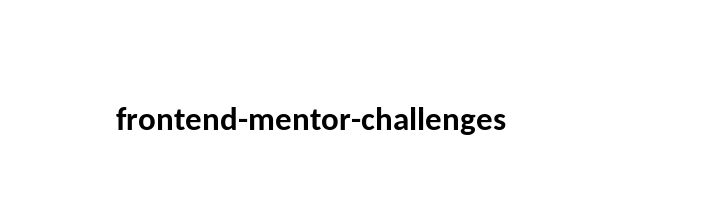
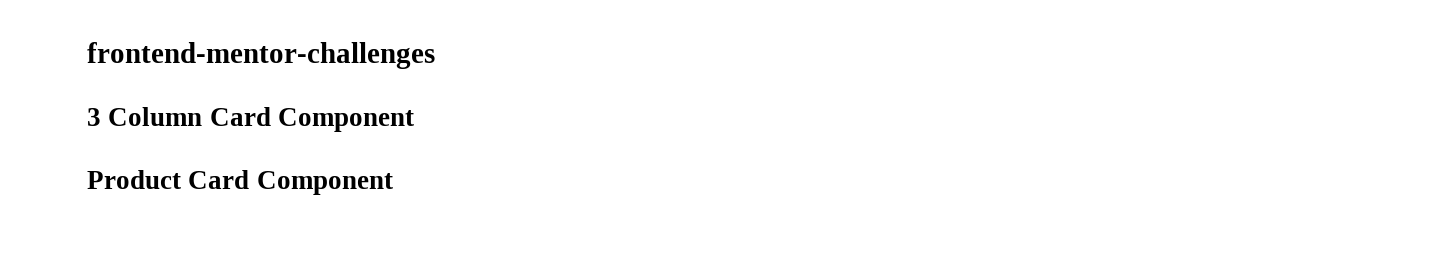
(506, 121) none -> [87,107,414,132] [87,170,393,195] // 3 Column Card Component // Product Card Component

